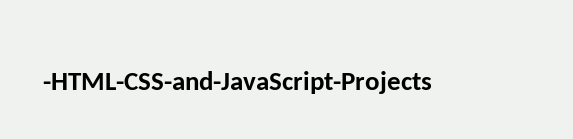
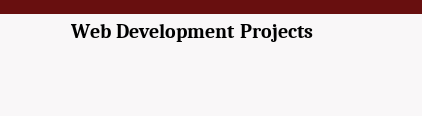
[43,71,432,94] -HTML-CSS-and-JavaScript-Projects -> [70,23,313,42] Web Development Projects

